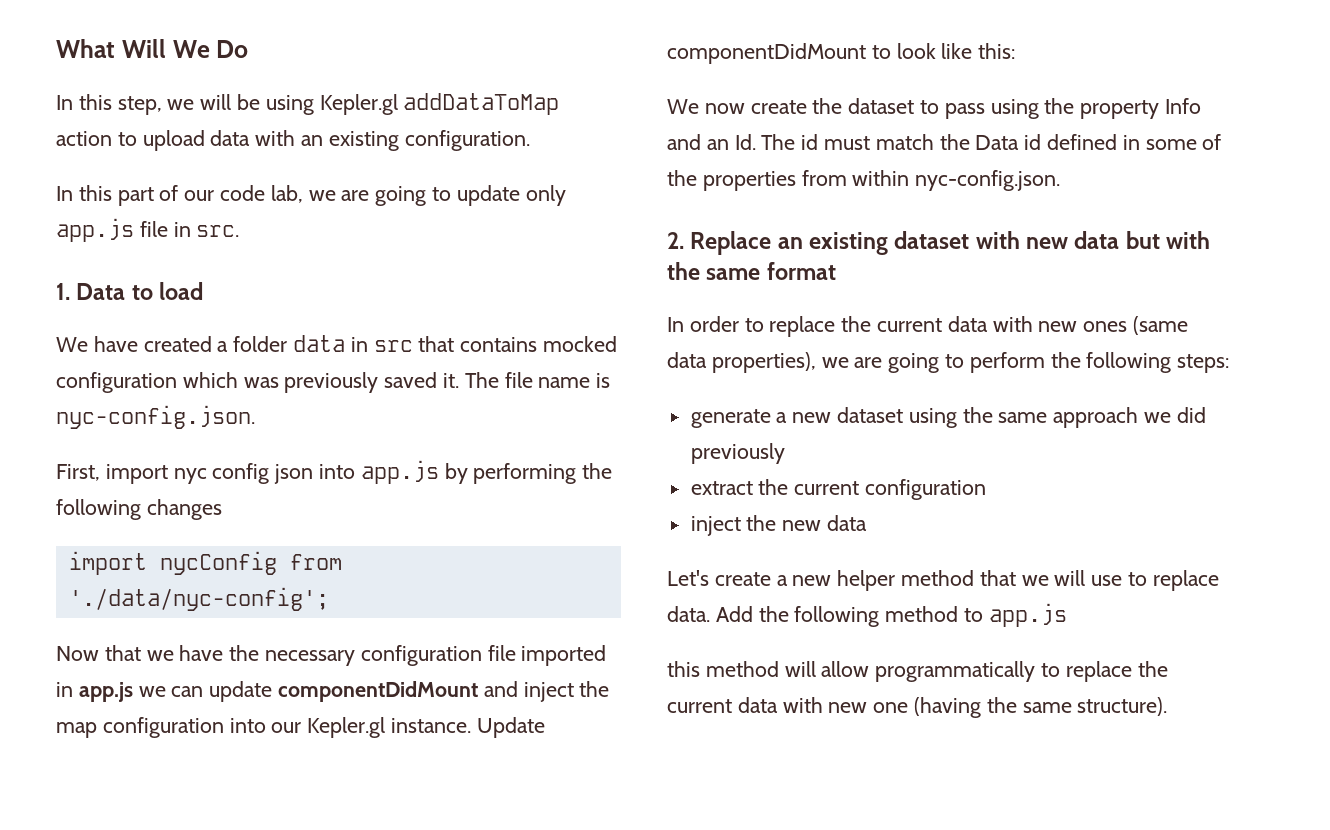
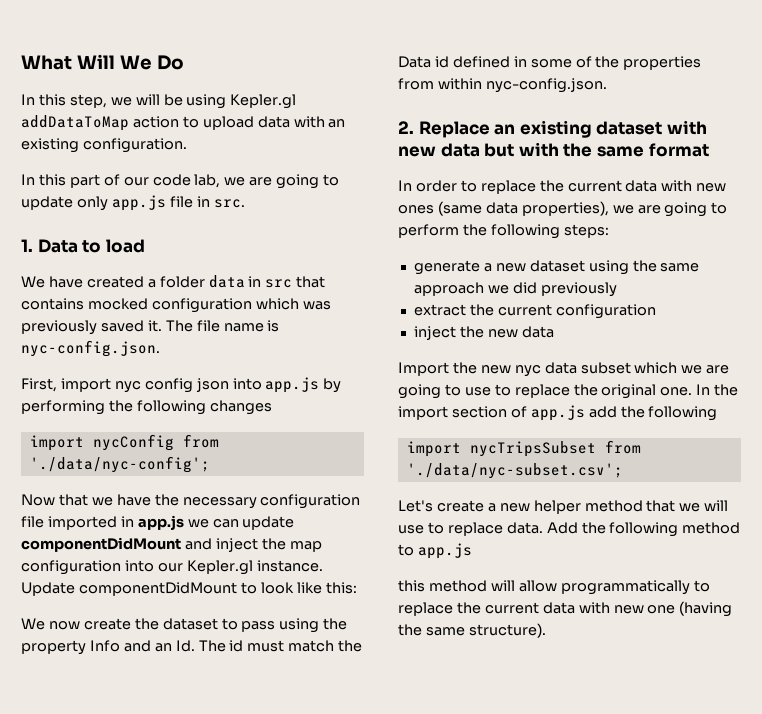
(868, 523) none -> [398,362,730,377] [398,384,739,399] [398,405,718,421] [406,440,641,457] [406,463,623,479] // Import the new nyc data subset which we are going to use to replace the original one. In the import section of app.js add the following // import nycTripsSubset from './data/nyc-subset.csv';

